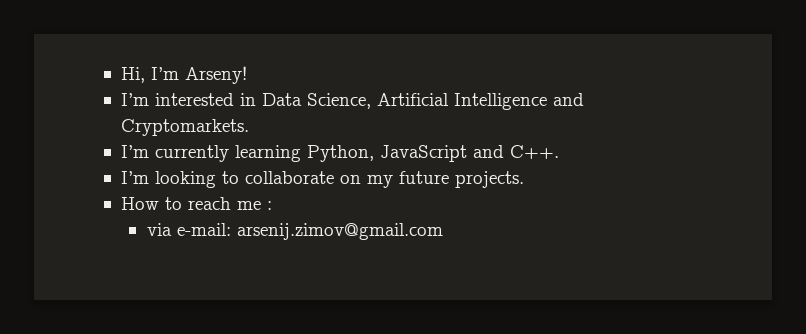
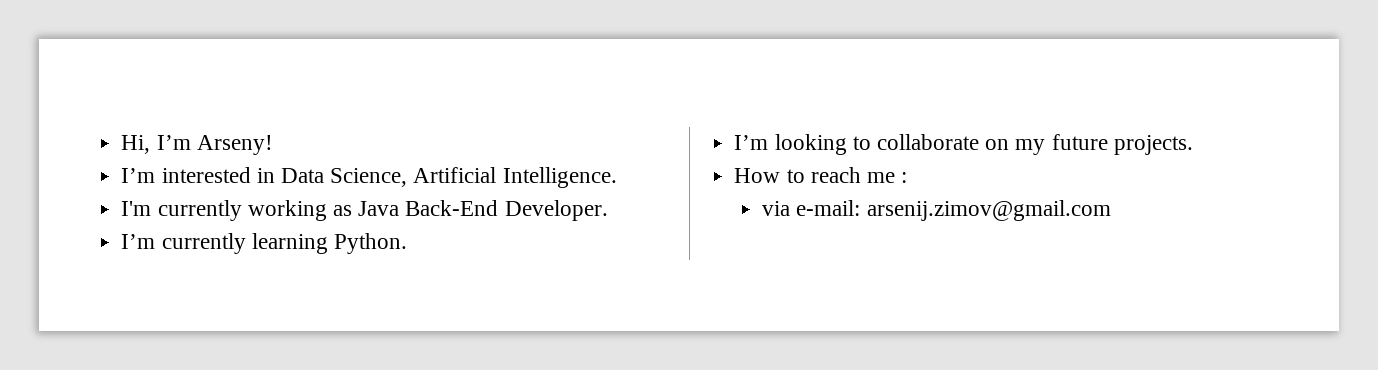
[453,93,584,110] [120,119,249,136] Intelligence and Cryptomarkets. -> [502,167,617,188] [121,200,608,221] Intelligence. // I'm currently working as Java Back-End Developer.
[306,145,559,162] Python, JavaScript and C++. -> [333,233,407,254] Python.

